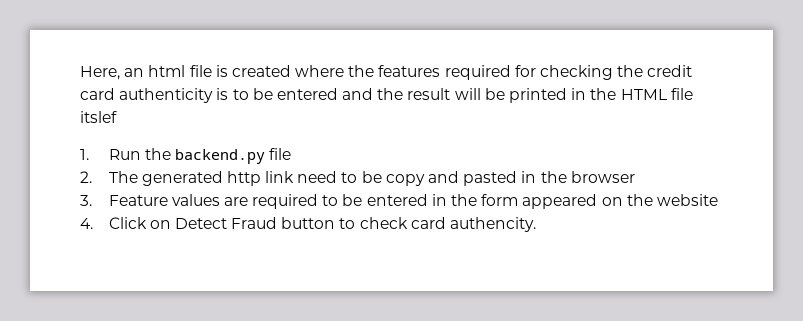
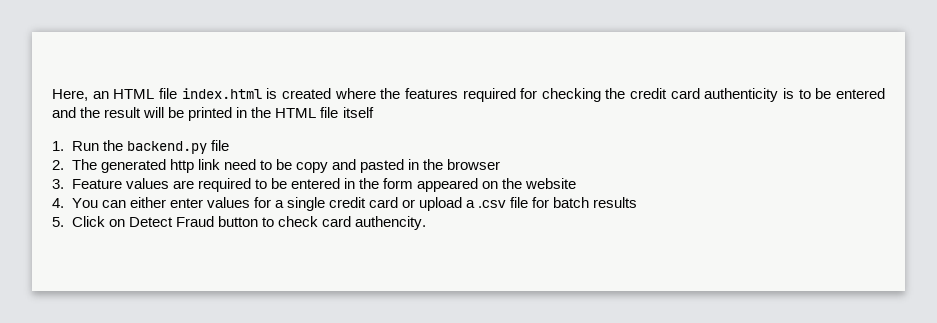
[148,65,212,77] html file -> [113,88,262,99] HTML file index.html
[80,111,117,123] itslef -> [342,107,374,118] itself
(93, 223) none -> [71,197,638,211] [52,217,64,227] You can either enter values for a single credit card or upload a .csv file for batch results // 5.

